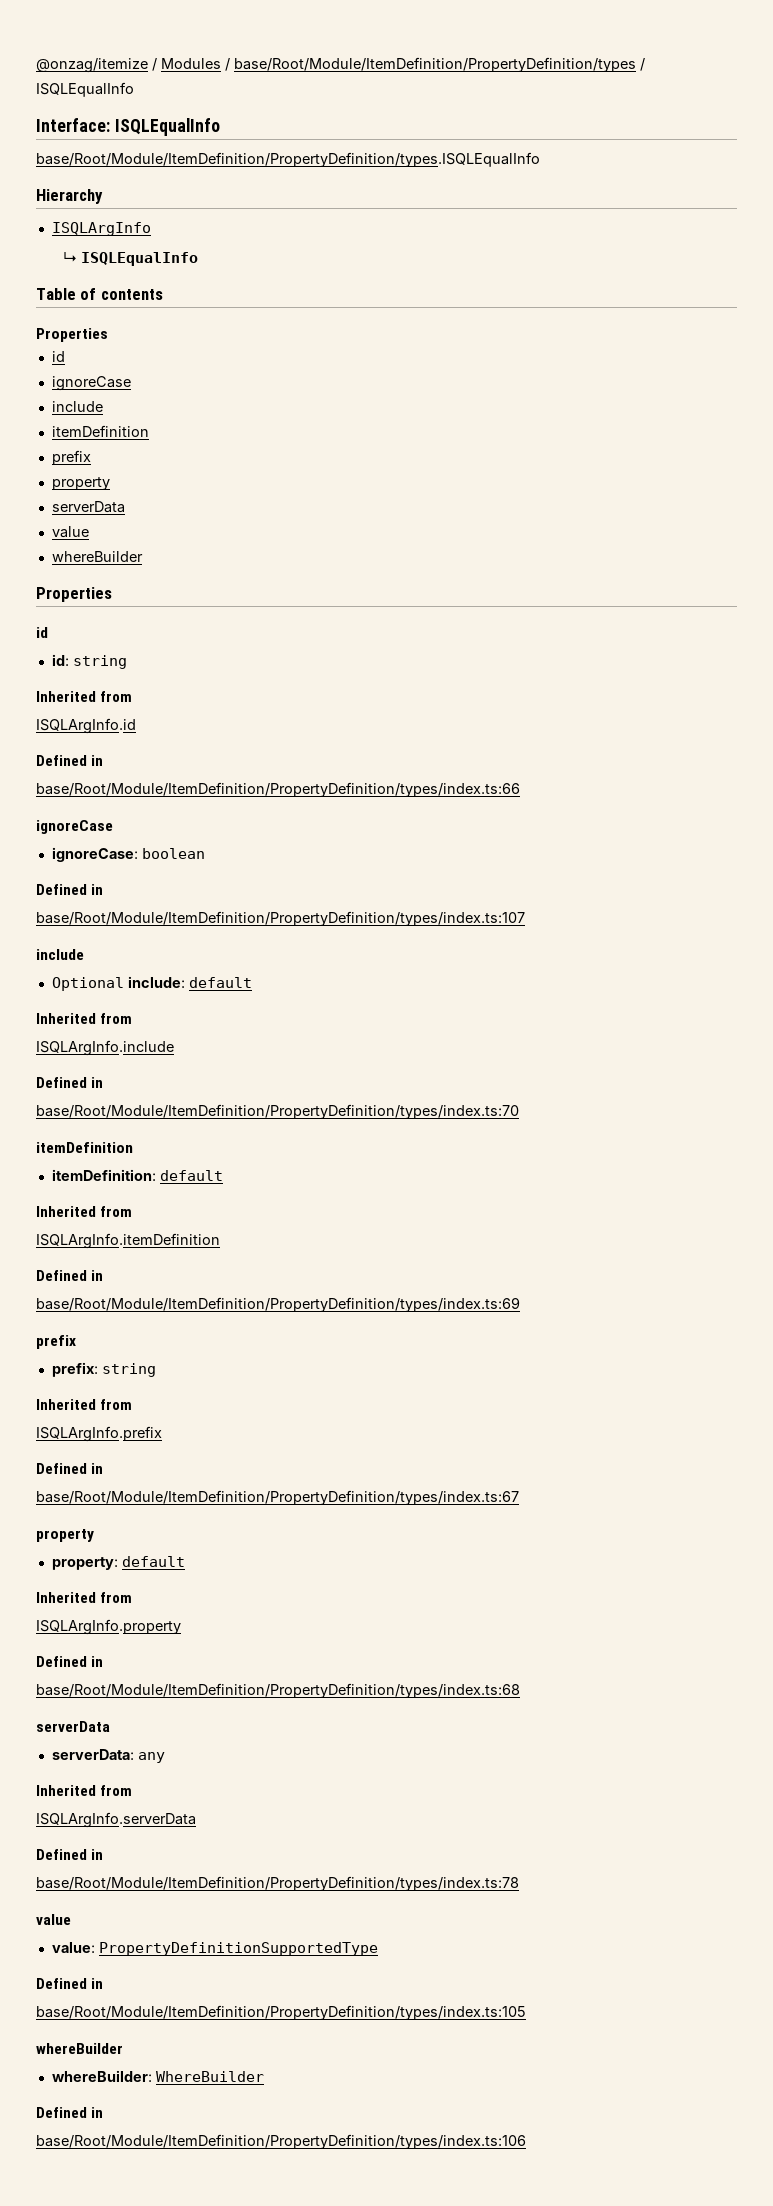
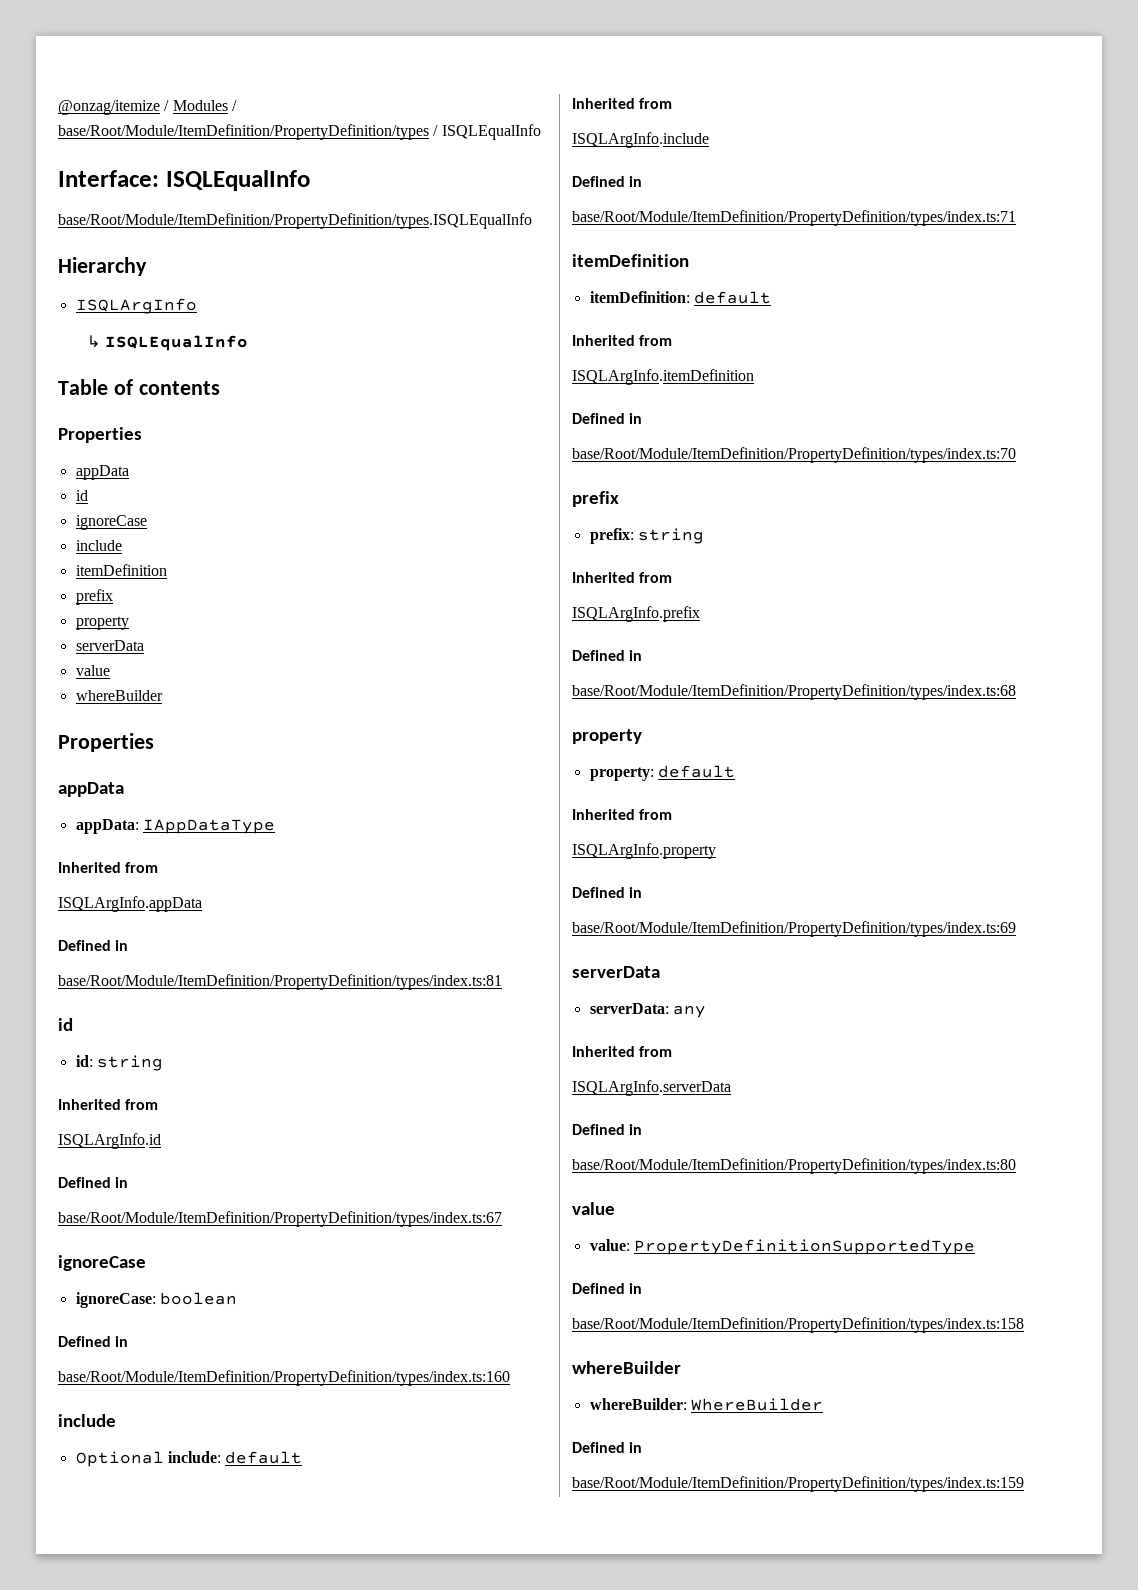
(108, 335) none -> [75,465,129,480] // appData
(112, 594) none -> [58,782,124,797] [75,819,275,834] [58,862,159,873] [58,896,202,912] [58,940,129,951] [58,974,502,990] // appData // appData: IAppDataType // Inherited from // ISQLArgInfo.appData // Defined in // base/Root/Module/ItemDefinition/PropertyDefinition/types/index.ts:81
[36,782,520,797] base/Root/Module/ItemDefinition/PropertyDefinition/types/index.ts:66 -> [58,1211,502,1227] base/Root/Module/ItemDefinition/PropertyDefinition/types/index.ts:67
[36,911,525,926] base/Root/Module/ItemDefinition/PropertyDefinition/types/index.ts:107 -> [58,1370,510,1386] base/Root/Module/ItemDefinition/PropertyDefinition/types/index.ts:160
[36,1104,519,1119] base/Root/Module/ItemDefinition/PropertyDefinition/types/index.ts:70 -> [572,210,1016,226] base/Root/Module/ItemDefinition/PropertyDefinition/types/index.ts:71
[36,1297,520,1312] base/Root/Module/ItemDefinition/PropertyDefinition/types/index.ts:69 -> [572,447,1016,463] base/Root/Module/ItemDefinition/PropertyDefinition/types/index.ts:70
[36,1490,519,1505] base/Root/Module/ItemDefinition/PropertyDefinition/types/index.ts:67 -> [572,684,1016,700] base/Root/Module/ItemDefinition/PropertyDefinition/types/index.ts:68
[36,1683,520,1698] base/Root/Module/ItemDefinition/PropertyDefinition/types/index.ts:68 -> [572,921,1016,937] base/Root/Module/ItemDefinition/PropertyDefinition/types/index.ts:69
[36,1876,519,1891] base/Root/Module/ItemDefinition/PropertyDefinition/types/index.ts:78 -> [572,1158,1016,1174] base/Root/Module/ItemDefinition/PropertyDefinition/types/index.ts:80
[36,2005,526,2020] base/Root/Module/ItemDefinition/PropertyDefinition/types/index.ts:105 -> [572,1317,1024,1333] base/Root/Module/ItemDefinition/PropertyDefinition/types/index.ts:158
[36,2134,526,2149] base/Root/Module/ItemDefinition/PropertyDefinition/types/index.ts:106 -> [572,1476,1024,1492] base/Root/Module/ItemDefinition/PropertyDefinition/types/index.ts:159

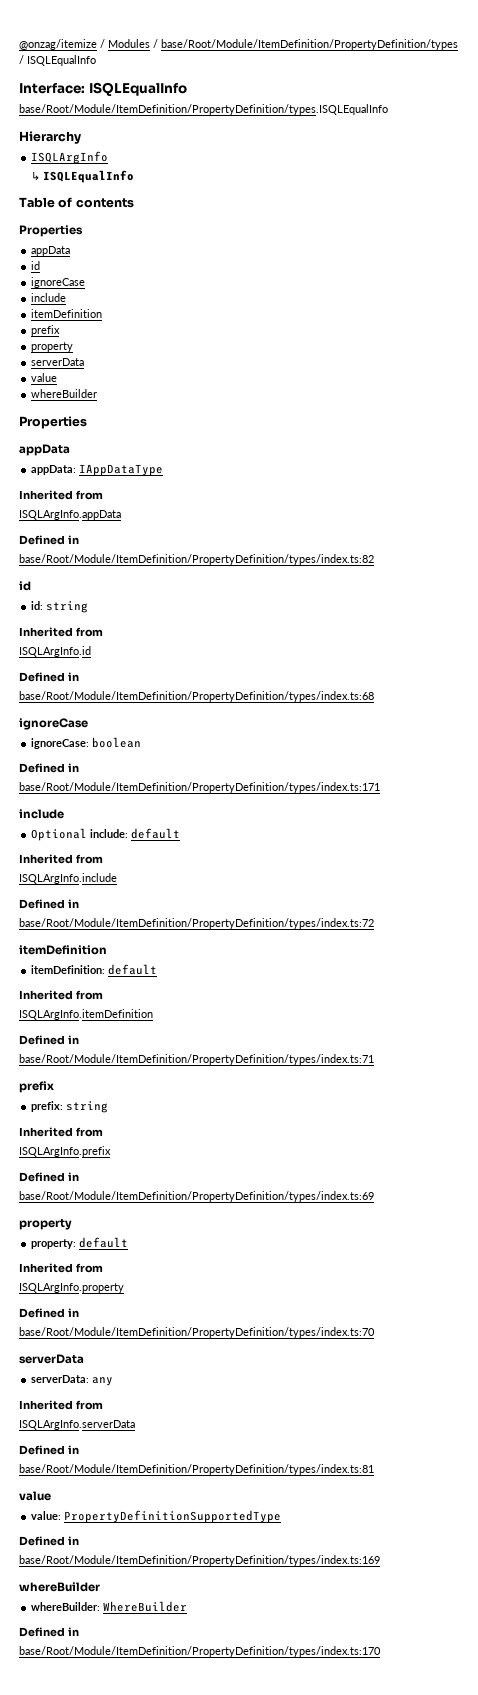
[58,974,502,990] base/Root/Module/ItemDefinition/PropertyDefinition/types/index.ts:81 -> [19,554,374,565] base/Root/Module/ItemDefinition/PropertyDefinition/types/index.ts:82
[58,1211,502,1227] base/Root/Module/ItemDefinition/PropertyDefinition/types/index.ts:67 -> [19,691,374,702] base/Root/Module/ItemDefinition/PropertyDefinition/types/index.ts:68
[58,1370,510,1386] base/Root/Module/ItemDefinition/PropertyDefinition/types/index.ts:160 -> [19,782,380,793] base/Root/Module/ItemDefinition/PropertyDefinition/types/index.ts:171
[572,210,1016,226] base/Root/Module/ItemDefinition/PropertyDefinition/types/index.ts:71 -> [19,918,374,929] base/Root/Module/ItemDefinition/PropertyDefinition/types/index.ts:72
[572,447,1016,463] base/Root/Module/ItemDefinition/PropertyDefinition/types/index.ts:70 -> [19,1054,374,1065] base/Root/Module/ItemDefinition/PropertyDefinition/types/index.ts:71
[572,684,1016,700] base/Root/Module/ItemDefinition/PropertyDefinition/types/index.ts:68 -> [19,1191,374,1202] base/Root/Module/ItemDefinition/PropertyDefinition/types/index.ts:69
[572,921,1016,937] base/Root/Module/ItemDefinition/PropertyDefinition/types/index.ts:69 -> [19,1327,375,1338] base/Root/Module/ItemDefinition/PropertyDefinition/types/index.ts:70
[572,1158,1016,1174] base/Root/Module/ItemDefinition/PropertyDefinition/types/index.ts:80 -> [19,1464,374,1475] base/Root/Module/ItemDefinition/PropertyDefinition/types/index.ts:81
[572,1317,1024,1333] base/Root/Module/ItemDefinition/PropertyDefinition/types/index.ts:158 -> [19,1555,380,1566] base/Root/Module/ItemDefinition/PropertyDefinition/types/index.ts:169
[572,1476,1024,1492] base/Root/Module/ItemDefinition/PropertyDefinition/types/index.ts:159 -> [19,1646,381,1657] base/Root/Module/ItemDefinition/PropertyDefinition/types/index.ts:170

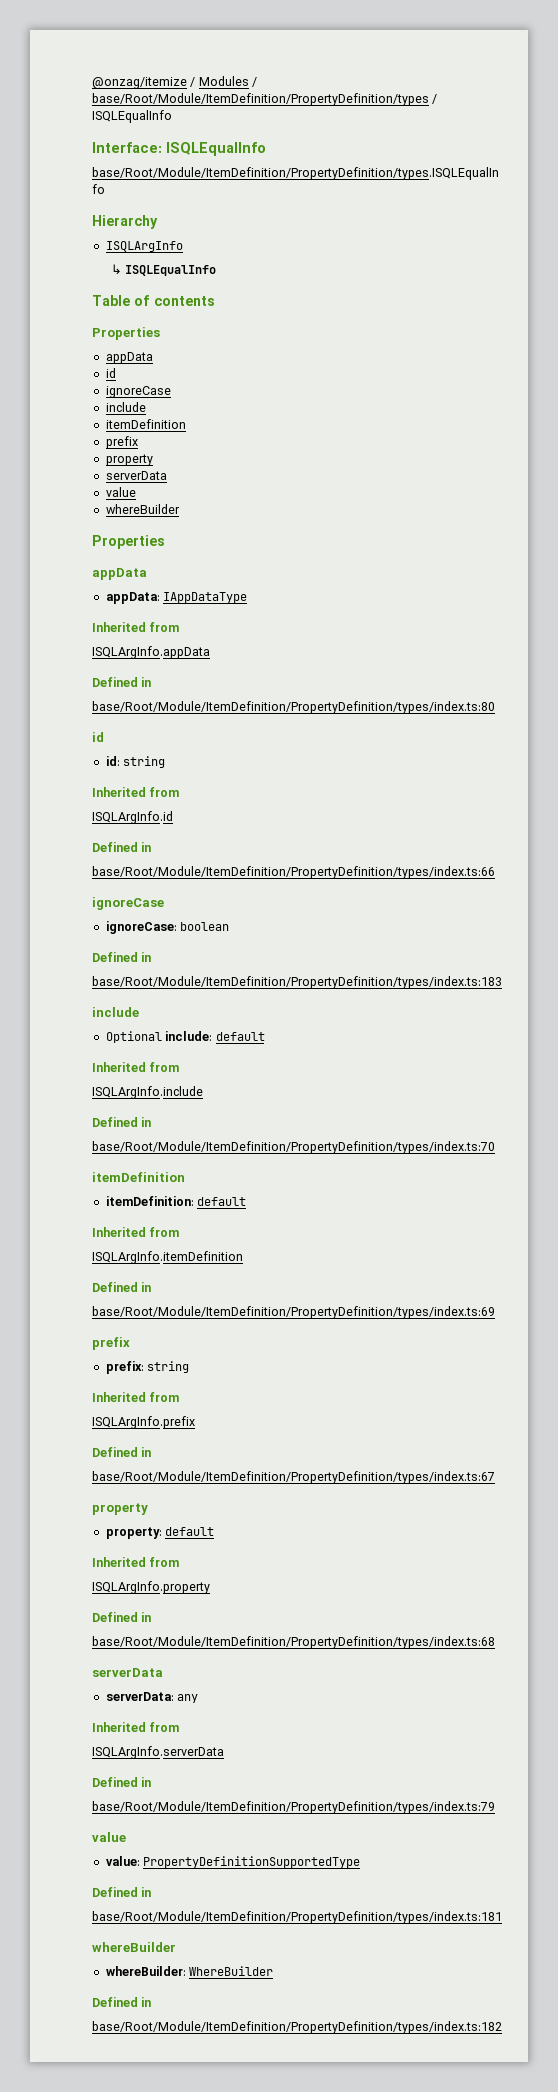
[19,554,374,565] base/Root/Module/ItemDefinition/PropertyDefinition/types/index.ts:82 -> [92,701,495,714] base/Root/Module/ItemDefinition/PropertyDefinition/types/index.ts:80
[19,691,374,702] base/Root/Module/ItemDefinition/PropertyDefinition/types/index.ts:68 -> [92,866,495,879] base/Root/Module/ItemDefinition/PropertyDefinition/types/index.ts:66
[19,782,380,793] base/Root/Module/ItemDefinition/PropertyDefinition/types/index.ts:171 -> [92,976,502,989] base/Root/Module/ItemDefinition/PropertyDefinition/types/index.ts:183
[19,918,374,929] base/Root/Module/ItemDefinition/PropertyDefinition/types/index.ts:72 -> [92,1141,495,1154] base/Root/Module/ItemDefinition/PropertyDefinition/types/index.ts:70
[19,1054,374,1065] base/Root/Module/ItemDefinition/PropertyDefinition/types/index.ts:71 -> [92,1306,495,1319] base/Root/Module/ItemDefinition/PropertyDefinition/types/index.ts:69
[19,1191,374,1202] base/Root/Module/ItemDefinition/PropertyDefinition/types/index.ts:69 -> [92,1471,495,1484] base/Root/Module/ItemDefinition/PropertyDefinition/types/index.ts:67
[19,1327,375,1338] base/Root/Module/ItemDefinition/PropertyDefinition/types/index.ts:70 -> [92,1636,495,1649] base/Root/Module/ItemDefinition/PropertyDefinition/types/index.ts:68
[19,1464,374,1475] base/Root/Module/ItemDefinition/PropertyDefinition/types/index.ts:81 -> [92,1801,495,1814] base/Root/Module/ItemDefinition/PropertyDefinition/types/index.ts:79
[19,1555,380,1566] base/Root/Module/ItemDefinition/PropertyDefinition/types/index.ts:169 -> [92,1911,502,1924] base/Root/Module/ItemDefinition/PropertyDefinition/types/index.ts:181
[19,1646,381,1657] base/Root/Module/ItemDefinition/PropertyDefinition/types/index.ts:170 -> [92,2021,502,2034] base/Root/Module/ItemDefinition/PropertyDefinition/types/index.ts:182

